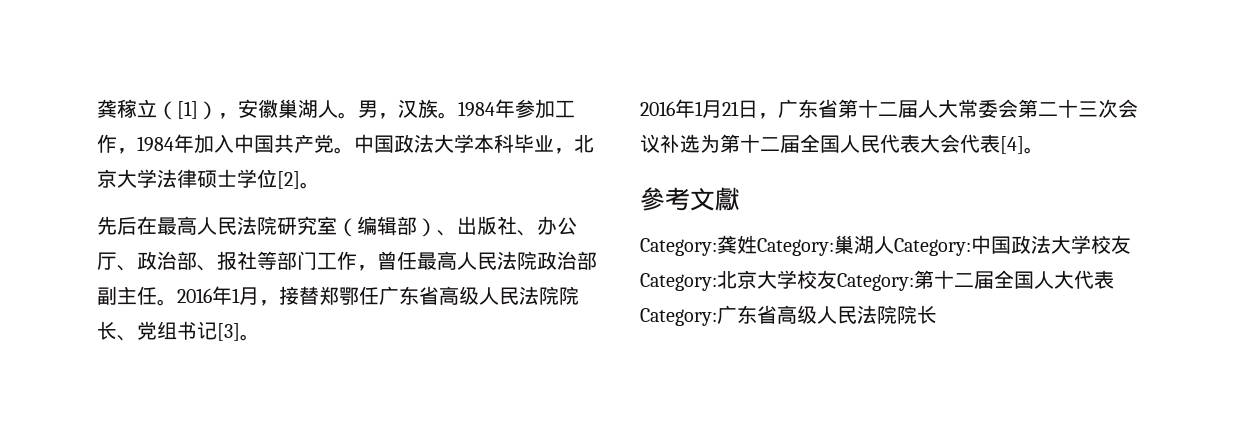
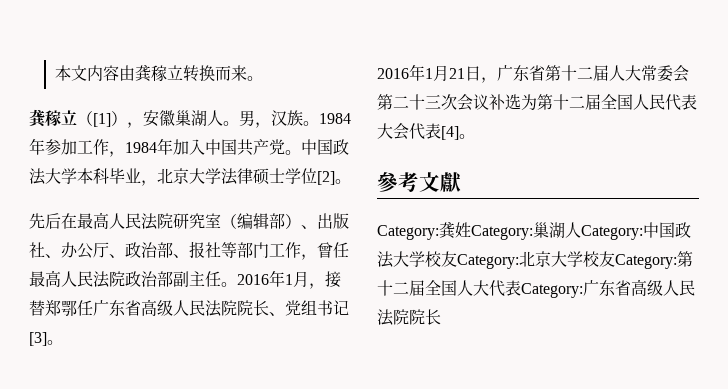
(97, 108) none -> [55,65,264,82] 本文内容由龚稼立转换而来。 //

